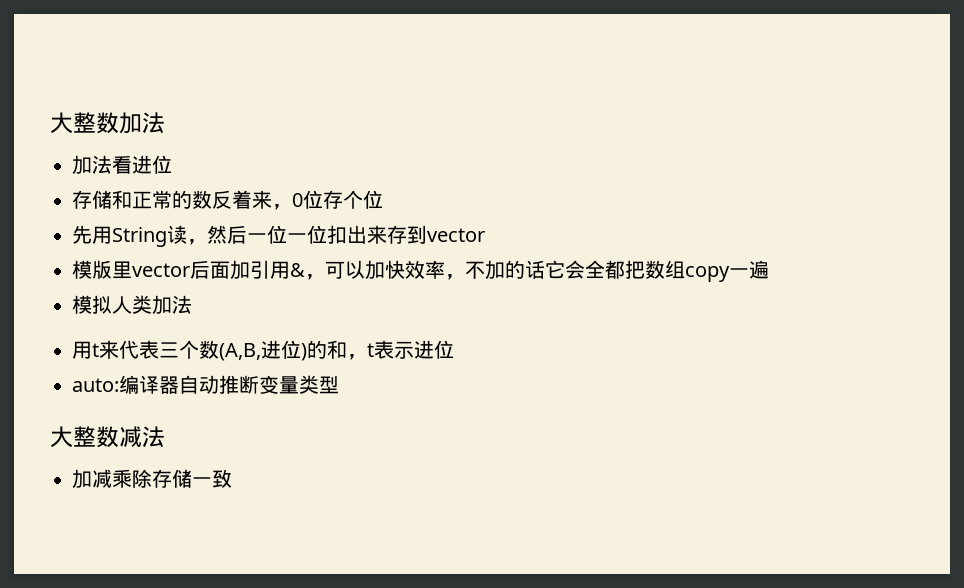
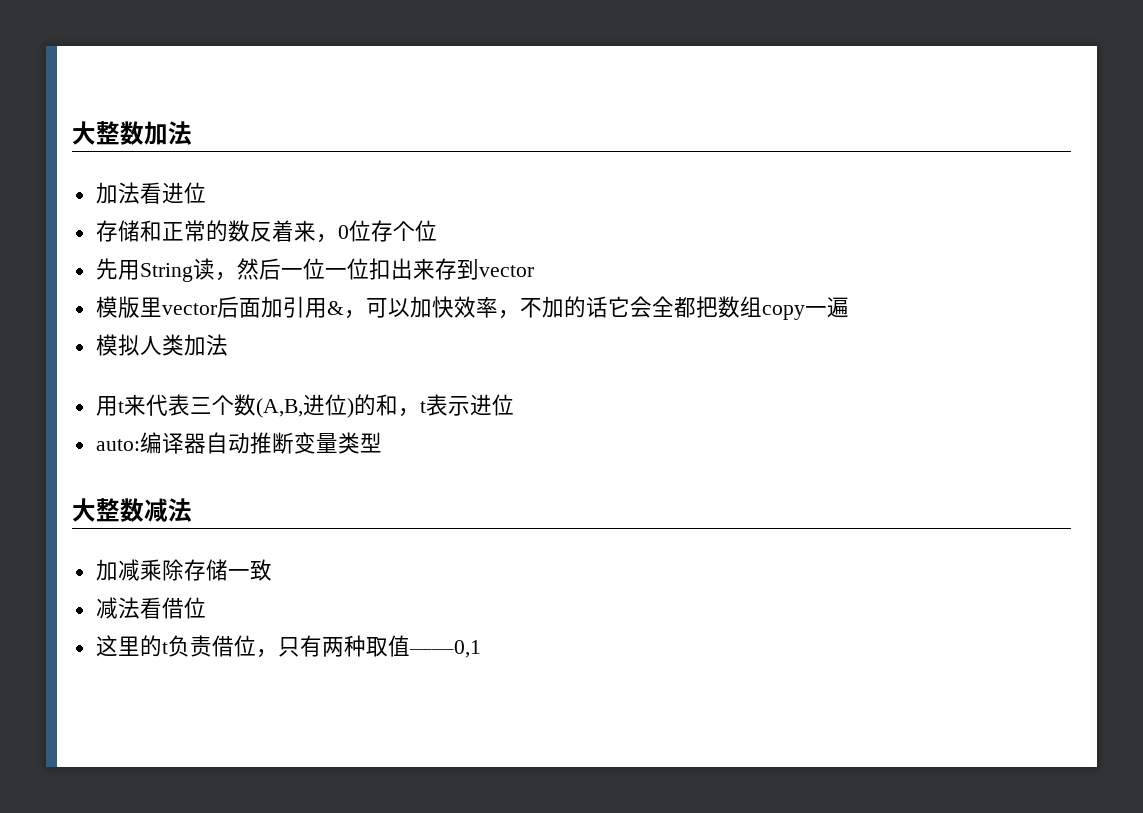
(232, 478) none -> [95,597,206,619] [95,635,481,658] // 减法看借位 // 这里的t负责借位，只有两种取值——0,1

